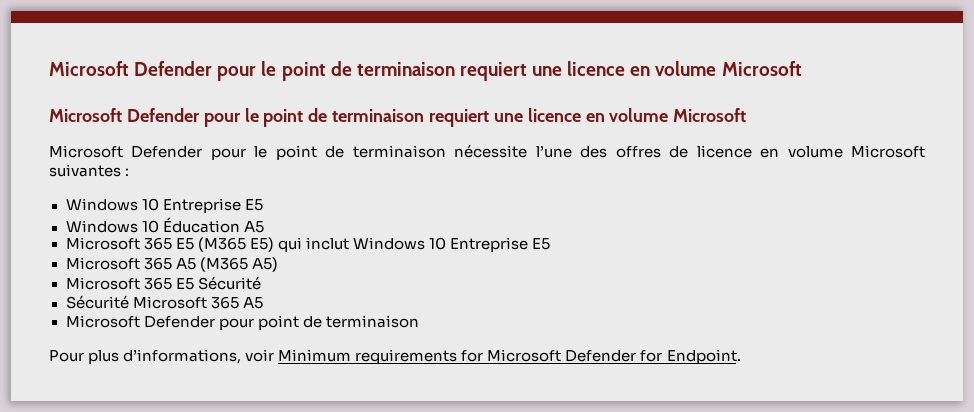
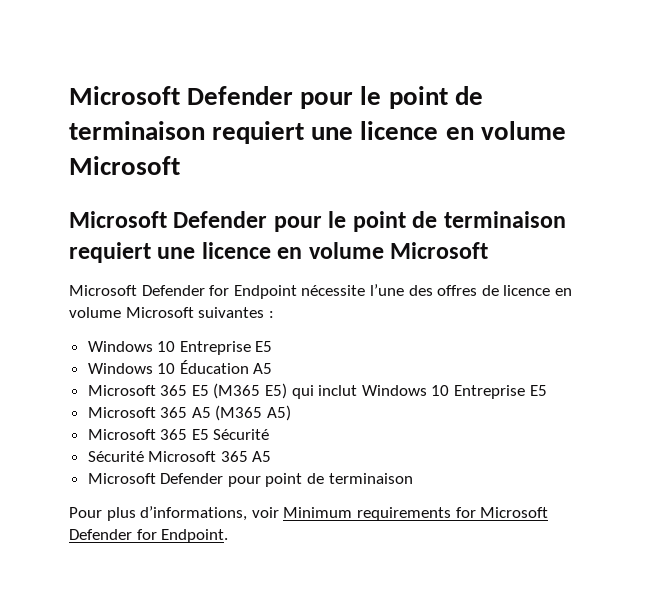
[210,145,446,160] pour le point de terminaison -> [209,285,297,299] for Endpoint

